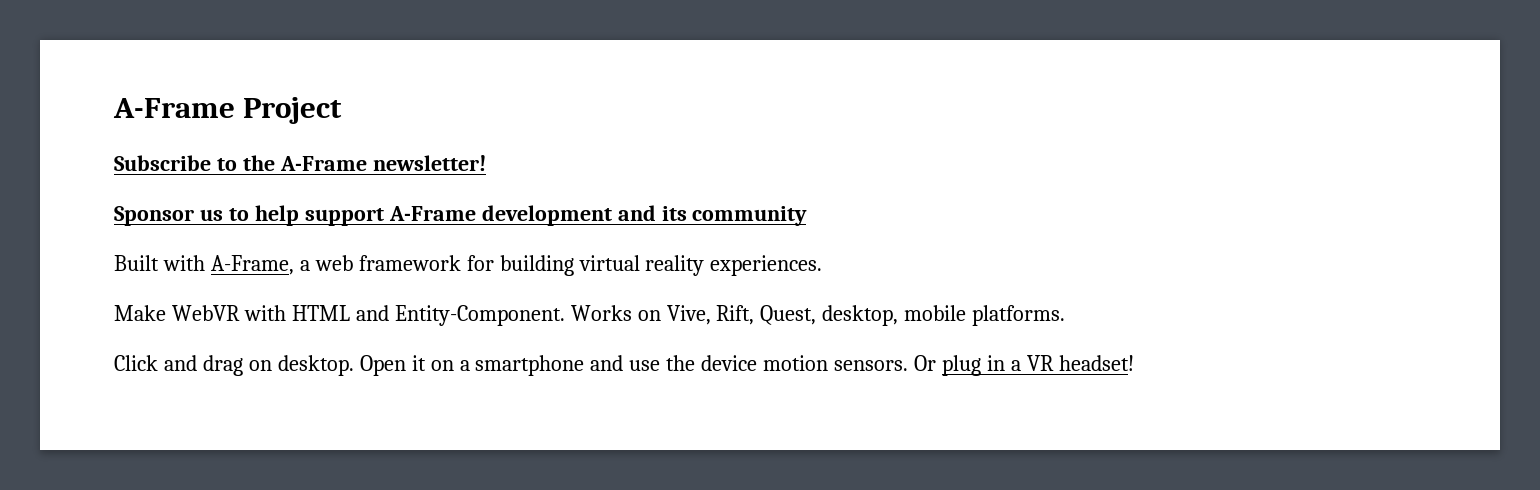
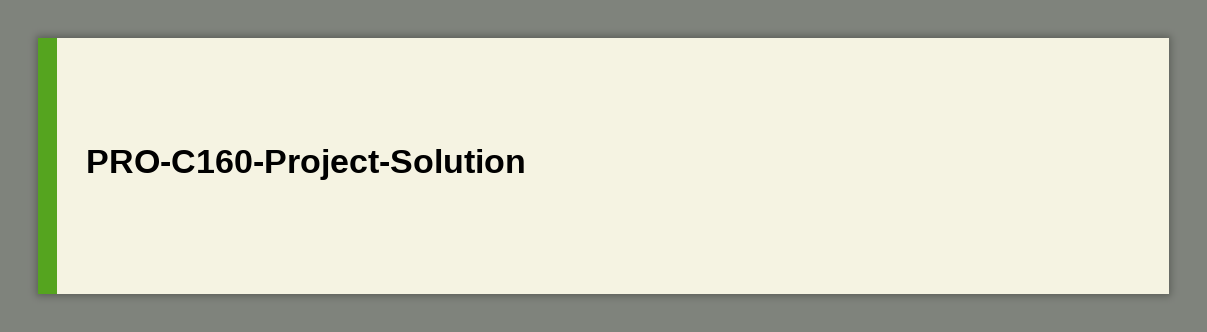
[113,97,343,124] [114,155,486,171] [114,205,808,226] [114,255,823,276] [114,305,1066,326] [114,355,1134,376] A-Frame Project // Subscribe to the A-Frame newsletter! // Sponsor us to help support A-Frame development and its community // Built with A-Frame, a web framework for building virtual reality experiences. // Make WebVR with HTML and Entity-Component. Works on Vive, Rift, Quest, desktop, mobile platforms. // Click and drag on desktop. Open it on a smartphone and use the device motion sensors. Or plug in a VR headset! -> [86,149,526,180] PRO-C160-Project-Solution

